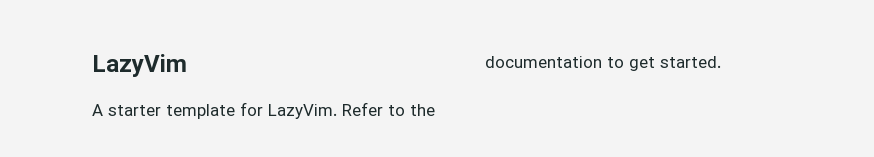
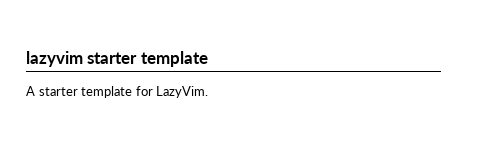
[92,54,187,77] LazyVim -> [26,51,208,67] lazyvim starter template
[342,102,435,116] [485,56,721,71] Refer to the documentation to get started. -> (209, 92) none

